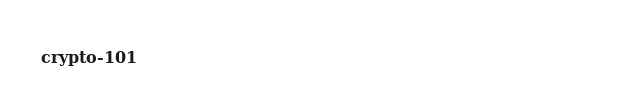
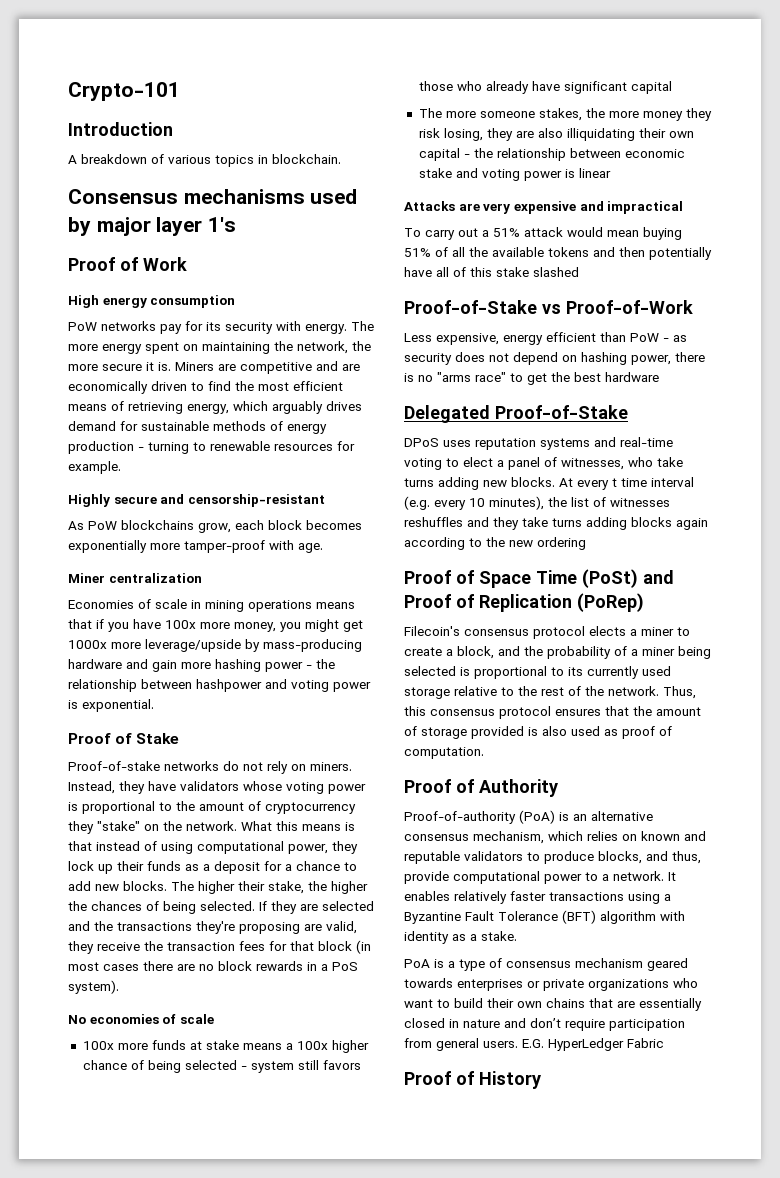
[41,51,137,66] crypto-101 -> [68,82,180,101] [68,122,173,136] [68,154,341,167] [68,189,358,204] [68,217,237,236] [68,257,187,271] [68,295,236,308] [68,321,374,334] [68,341,371,354] [68,361,360,374] [68,381,343,394] [68,401,362,414] [68,421,327,434] [68,441,355,454] [68,461,121,474] [68,494,325,507] [68,520,362,533] [68,540,323,553] [68,573,202,583] [68,599,355,612] [68,619,363,632] [68,639,362,652] [68,659,335,672] [68,679,371,692] [68,699,154,712] [68,733,180,744] [68,761,352,774] [68,781,366,794] [68,801,356,814] [68,821,355,834] [68,841,358,854] [68,861,357,874] [68,881,368,894] [68,901,374,914] [68,921,357,934] [68,940,371,954] [68,961,358,971] [68,980,119,994] [68,1014,214,1024] [82,1040,369,1053] [82,1060,361,1073] [418,81,672,94] [418,108,712,121] [418,128,694,141] [418,148,685,161] [418,168,611,181] [404,201,684,214] [404,227,682,240] [404,247,712,260] [404,267,579,277] [404,300,693,314] [404,332,687,345] [404,352,705,365] [404,372,659,385] [404,405,628,423] [404,437,673,450] [404,457,683,470] [404,477,694,490] [404,496,670,510] [404,517,708,530] [404,537,586,550] [404,569,674,588] [404,593,644,612] [404,626,690,639] [404,646,711,659] [404,666,671,679] [404,686,696,699] [404,706,701,719] [404,726,672,739] [404,747,484,759] [404,779,558,797] [404,810,653,824] [404,831,706,844] [404,851,701,864] [404,871,676,884] [404,891,671,904] [404,910,685,924] [404,931,517,944] [404,958,688,971] [404,978,698,991] [404,998,702,1011] [404,1018,685,1031] [404,1038,664,1051] [404,1071,541,1089] Crypto-101 // Introduction // A breakdown of various topics in blockchain. // Consensus mechanisms used by major layer 1's // Proof of Work // High energy consumption // PoW networks pay for its security with energy. The more energy spent on maintaining the network, the more secure it is. Miners are competitive and are economically driven to find the most efficient means of retrieving energy, which arguably drives demand for sustainable methods of energy production - turning to renewable resources for example. // Highly secure and censorship-resistant // As PoW blockchains grow, each block becomes exponentially more tamper-proof with age. // Miner centralization // Economies of scale in mining operations means that if you have 100x more money, you might get 1000x more leverage/upside by mass-producing hardware and gain more hashing power - the relationship between hashpower and voting power is exponential. // Proof of Stake // Proof-of-stake networks do not rely on miners. Instead, they have validators whose voting power is proportional to the amount of cryptocurrency they "stake" on the network. What this means is that instead of using computational power, they lock up their funds as a deposit for a chance to add new blocks. The higher their stake, the higher the chances of being selected. If they are selected and the transactions they're proposing are valid, they receive the transaction fees for that block (in most cases there are no block rewards in a PoS system). // No economies of scale // 100x more funds at stake means a 100x higher chance of being selected - system still favors those who already have significant capital // The more someone stakes, the more money they risk losing, they are also illiquidating their own capital - the relationship between economic stake and voting power is linear // Attacks are very expensive and impractical // To carry out a 51% attack would mean buying 51% of all the available tokens and then potentially have all of this stake slashed // Proof-of-Stake vs Proof-of-Work // Less expensive, energy efficient than PoW - as security does not depend on hashing power, there is no "arms race" to get the best hardware // Delegated Proof-of-Stake // DPoS uses reputation systems and real-time voting to elect a panel of witnesses, who take turns adding new blocks. At every t time interval (e.g. every 10 minutes), the list of witnesses reshuffles and they take turns adding blocks again according to the new ordering // Proof of Space Time (PoSt) and Proof of Replication (PoRep) // Filecoin's consensus protocol elects a miner to create a block, and the probability of a miner being selected is proportional to its currently used storage relative to the rest of the network. Thus, this consensus protocol ensures that the amount of storage provided is also used as proof of computation. // Proof of Authority // Proof-of-authority (PoA) is an alternative consensus mechanism, which relies on known and reputable validators to produce blocks, and thus, provide computational power to a network. It enables relatively faster transactions using a Byzantine Fault Tolerance (BFT) algorithm with identity as a stake. // PoA is a type of consensus mechanism geared towards enterprises or private organizations who want to build their own chains that are essentially closed in nature and don’t require participation from general users. E.G. HyperLedger Fabric // Proof of History

